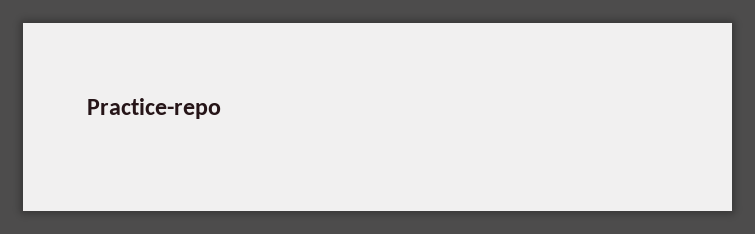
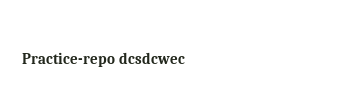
(221, 108) none -> [118,52,185,64] dcsdcwec

